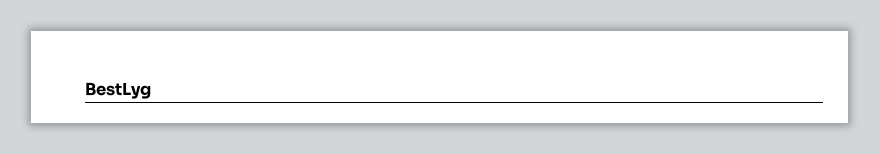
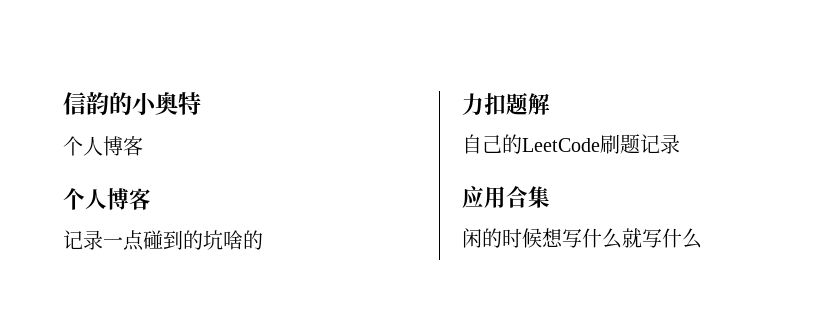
[85,82,151,99] BestLyg -> [63,92,201,115] [63,136,143,156] [63,188,151,210] [63,230,263,251] [462,92,550,116] [462,134,680,154] [462,186,550,208] [462,228,702,249] 信韵的小奥特 // 个人博客 // 个人博客 // 记录一点碰到的坑啥的 // 力扣题解 // 自己的LeetCode刷题记录 // 应用合集 // 闲的时候想写什么就写什么

